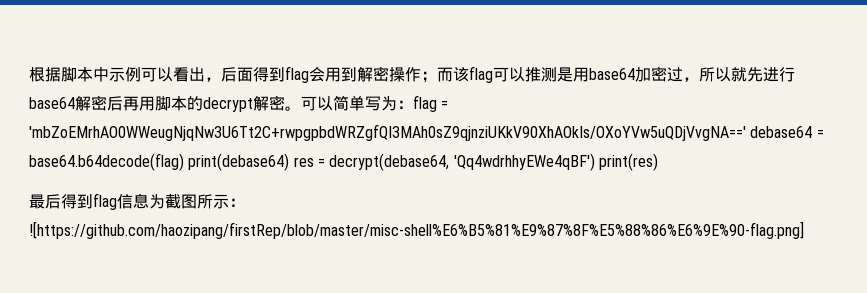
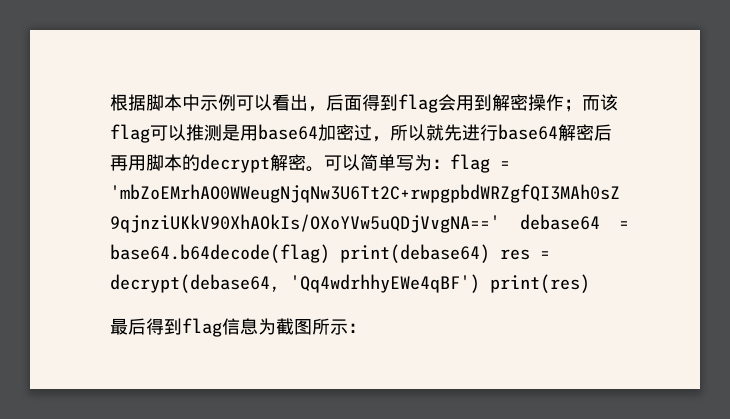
[29,221,804,239] ![https://github.com/haozipang/firstRep/blob/master/misc-shell%E6%B5%81%E9%87%8F%E5%88%86%E6%9E%90-flag.png] -> (366, 328) none

